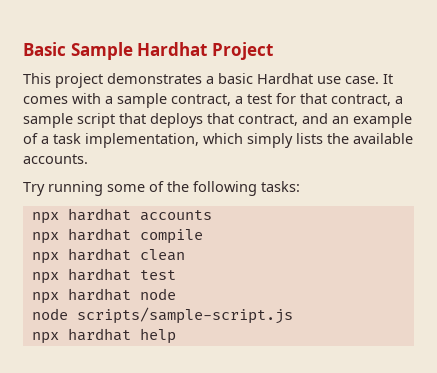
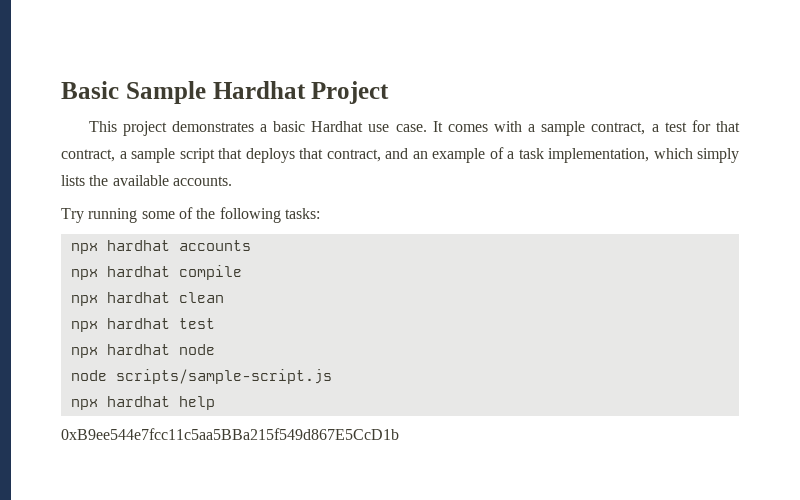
(176, 336) none -> [61,428,399,440] // 0xB9ee544e7fcc11c5aa5BBa215f549d867E5CcD1b

